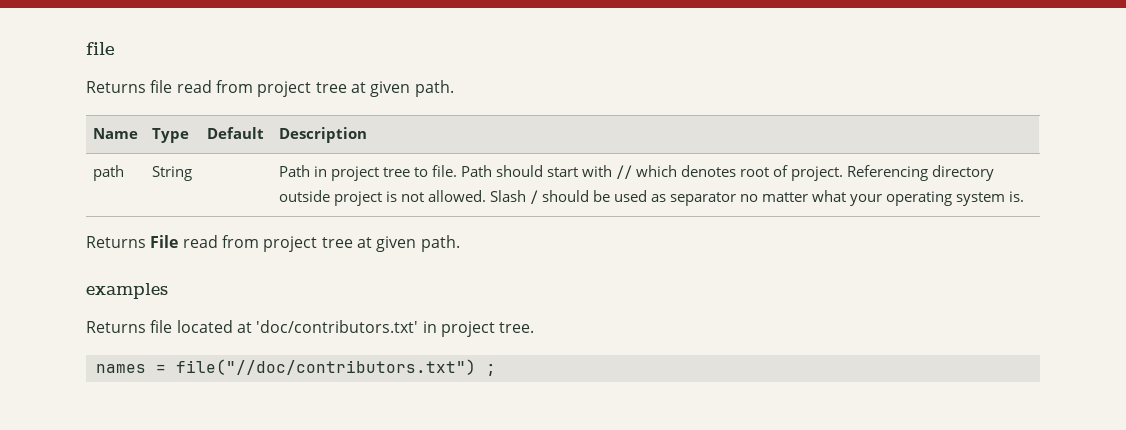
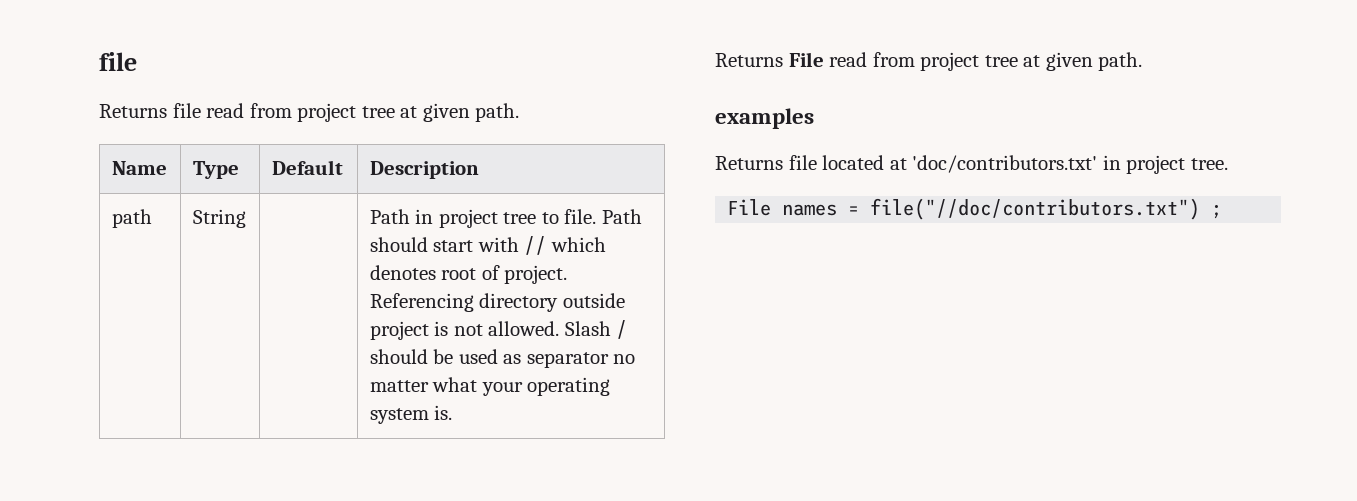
(535, 327) none -> [727,199,772,216] File

